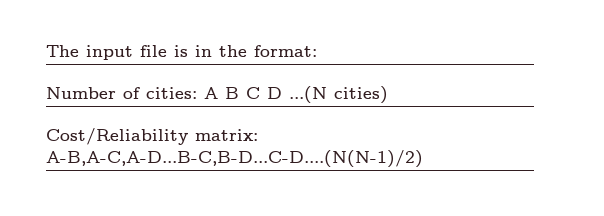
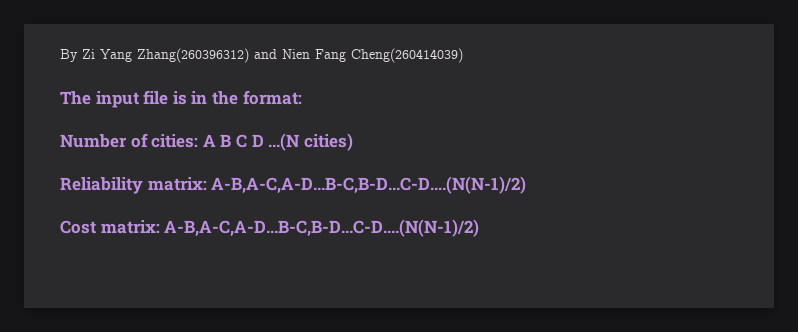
(46, 51) none -> [60,48,463,63] By Zi Yang Zhang(260396312) and Nien Fang Cheng(260414039) //
[46,128,258,145] [46,150,423,168] Cost/Reliability matrix: A-B,A-C,A-D...B-C,B-D...C-D....(N(N-1)/2) -> [60,176,527,194] [60,219,480,237] Reliability matrix: A-B,A-C,A-D...B-C,B-D...C-D....(N(N-1)/2) // Cost matrix: A-B,A-C,A-D...B-C,B-D...C-D....(N(N-1)/2)

